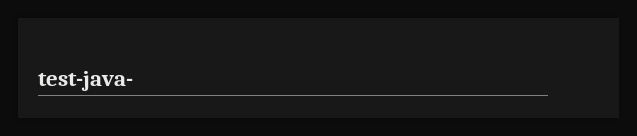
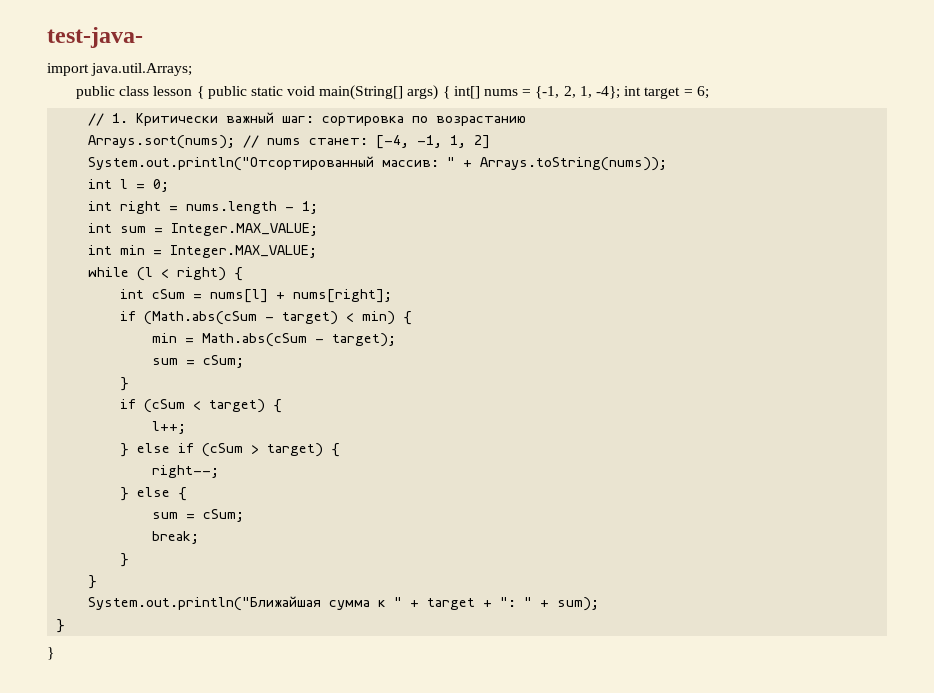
(133, 81) none -> [47,63,193,76] [76,85,709,100] [88,112,527,126] [88,135,491,149] [88,156,668,171] [88,179,170,192] [88,201,319,214] [88,223,319,236] [88,245,318,258] [88,267,244,281] [120,289,393,303] [120,311,413,325] [152,333,397,347] [152,355,245,368] [120,377,130,391] [120,399,283,413] [152,421,187,434] [120,443,341,457] [152,465,220,478] [120,487,188,501] [152,509,245,522] [152,531,200,544] [120,553,130,567] [88,575,98,589] [88,596,600,611] [56,619,66,633] [47,647,54,660] // import java.util.Arrays; // public class lesson { public static void main(String[] args) { int[] nums = {-1, 2, 1, -4}; int target = 6; // // 1. Критически важный шаг: сортировка по возрастанию // Arrays.sort(nums); // nums станет: [-4, -1, 1, 2] // System.out.println("Отсортированный массив: " + Arrays.toString(nums)); // int l = 0; // int right = nums.length - 1; // int sum = Integer.MAX_VALUE; // int min = Integer.MAX_VALUE; // while (l < right) { // int cSum = nums[l] + nums[right]; // if (Math.abs(cSum - target) < min) { // min = Math.abs(cSum - target); // sum = cSum; // } // if (cSum < target) { // l++; // } else if (cSum > target) { // right--; // } else { // sum = cSum; // break; // } // } // System.out.println("Ближайшая сумма к " + target + ": " + sum); // } // }

